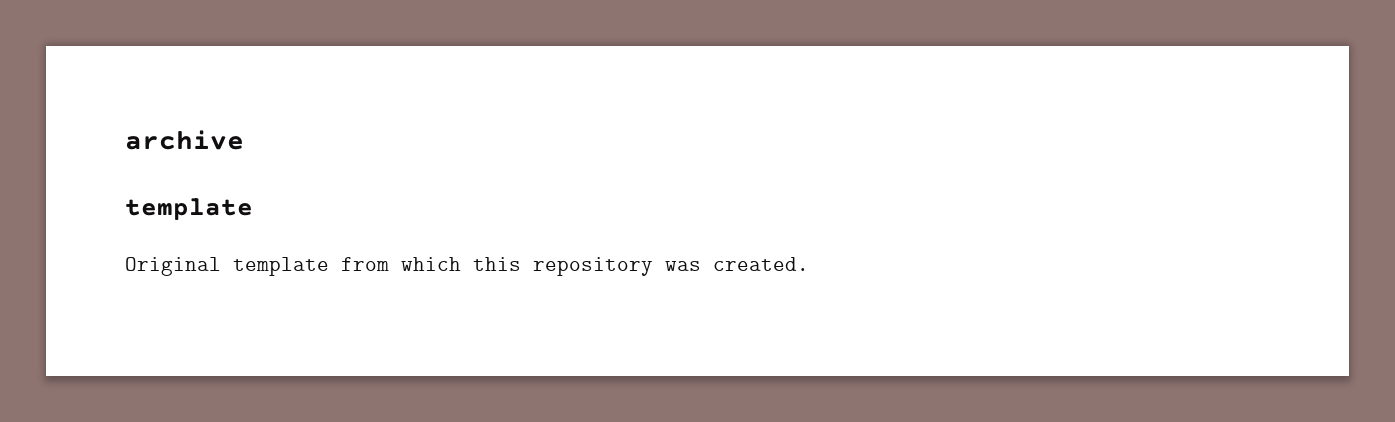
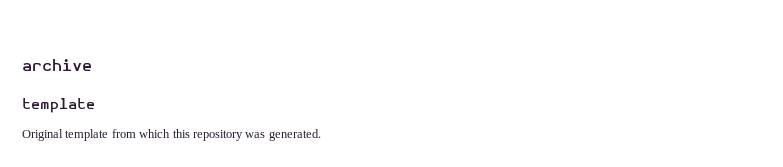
[713,257,809,271] created. -> [268,129,321,141] generated.

